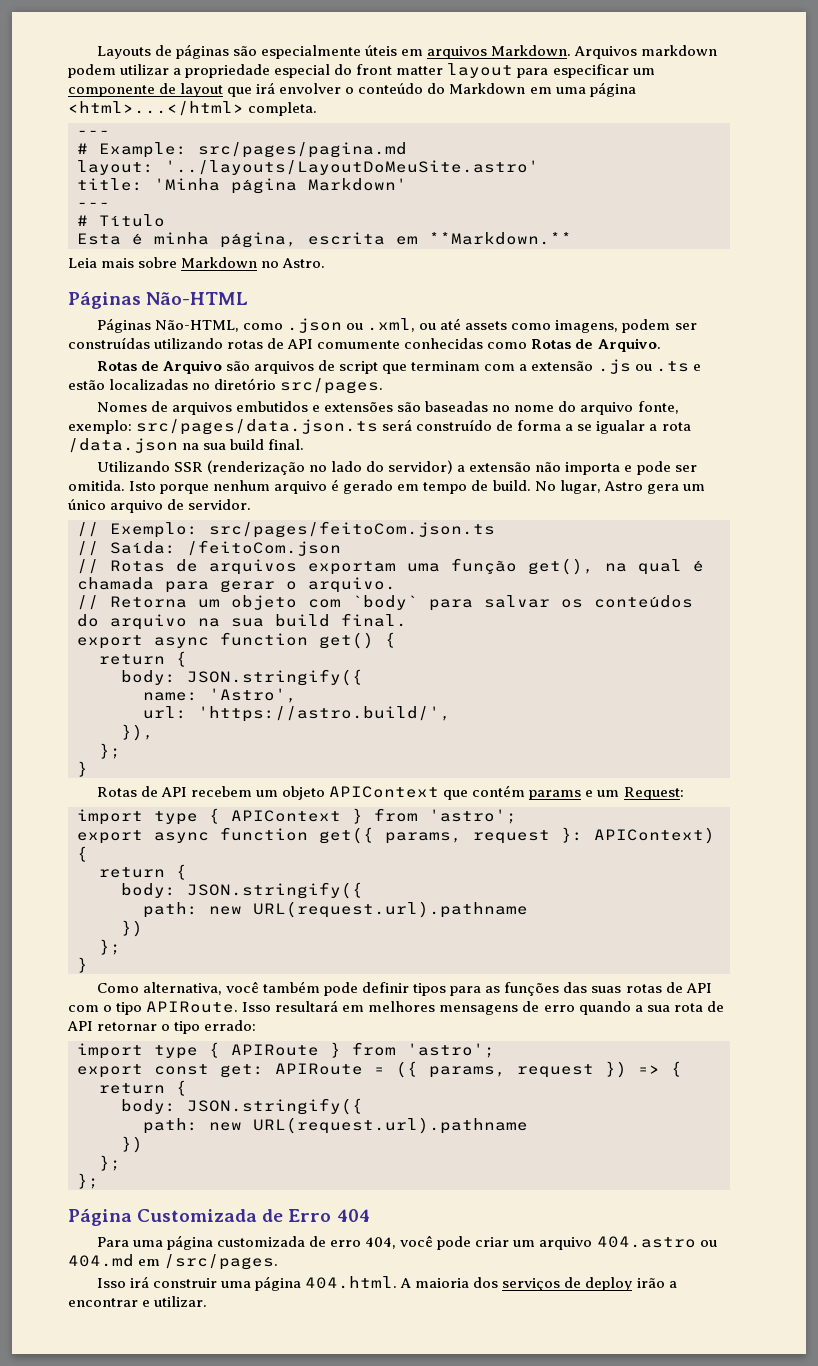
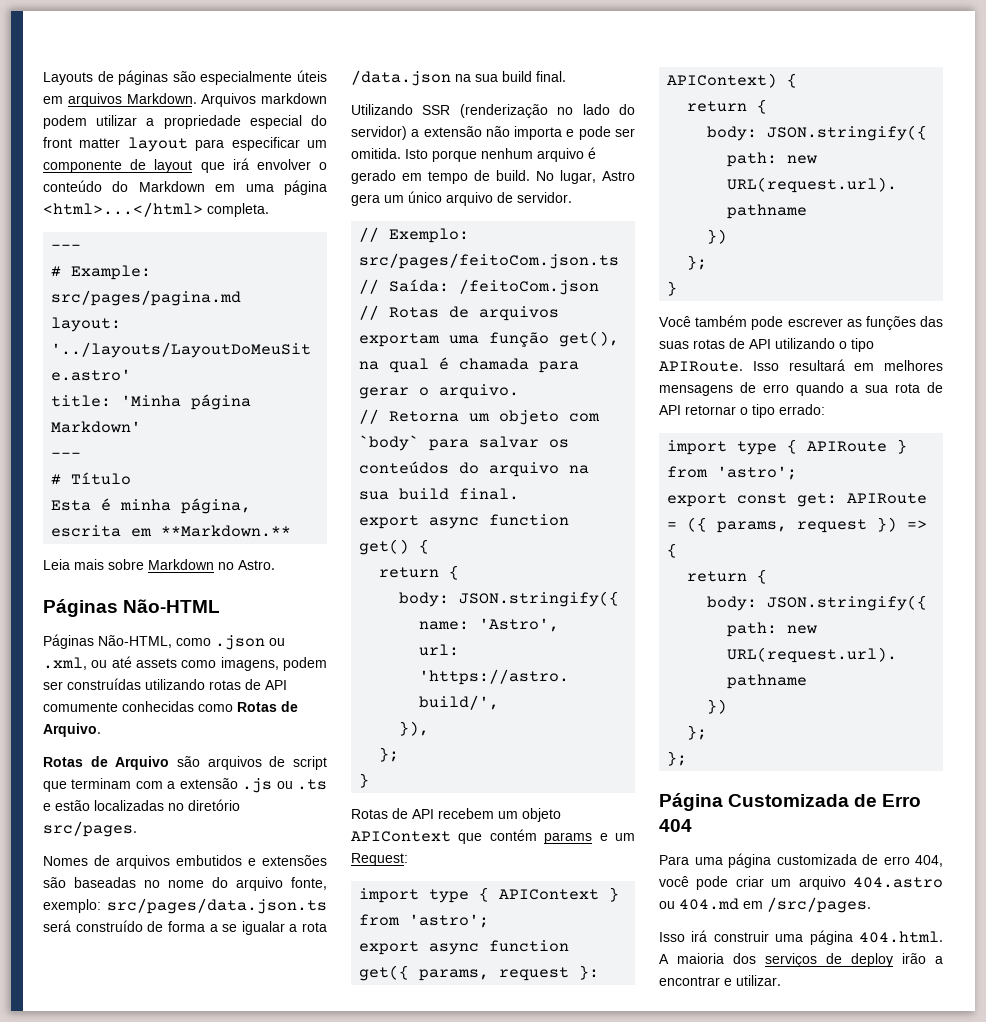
[96,981,482,996] Como alternativa, você também pode definir tipos para -> [659,315,843,330] Você também pode escrever
[68,1005,99,1012] com -> [775,338,835,349] utilizando

